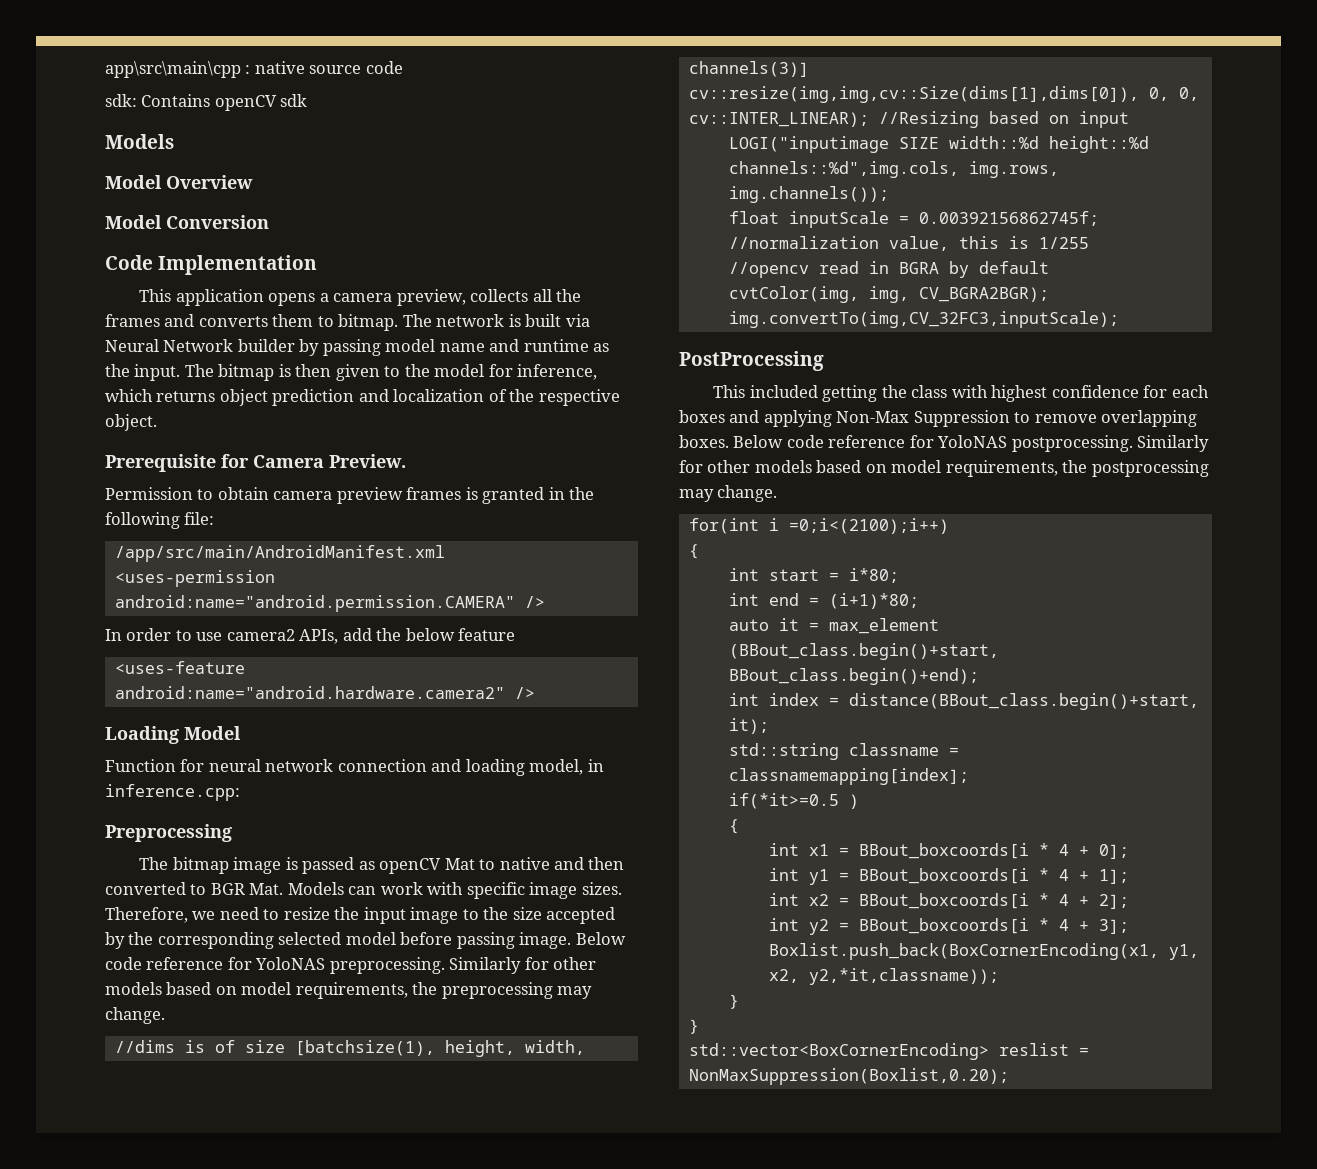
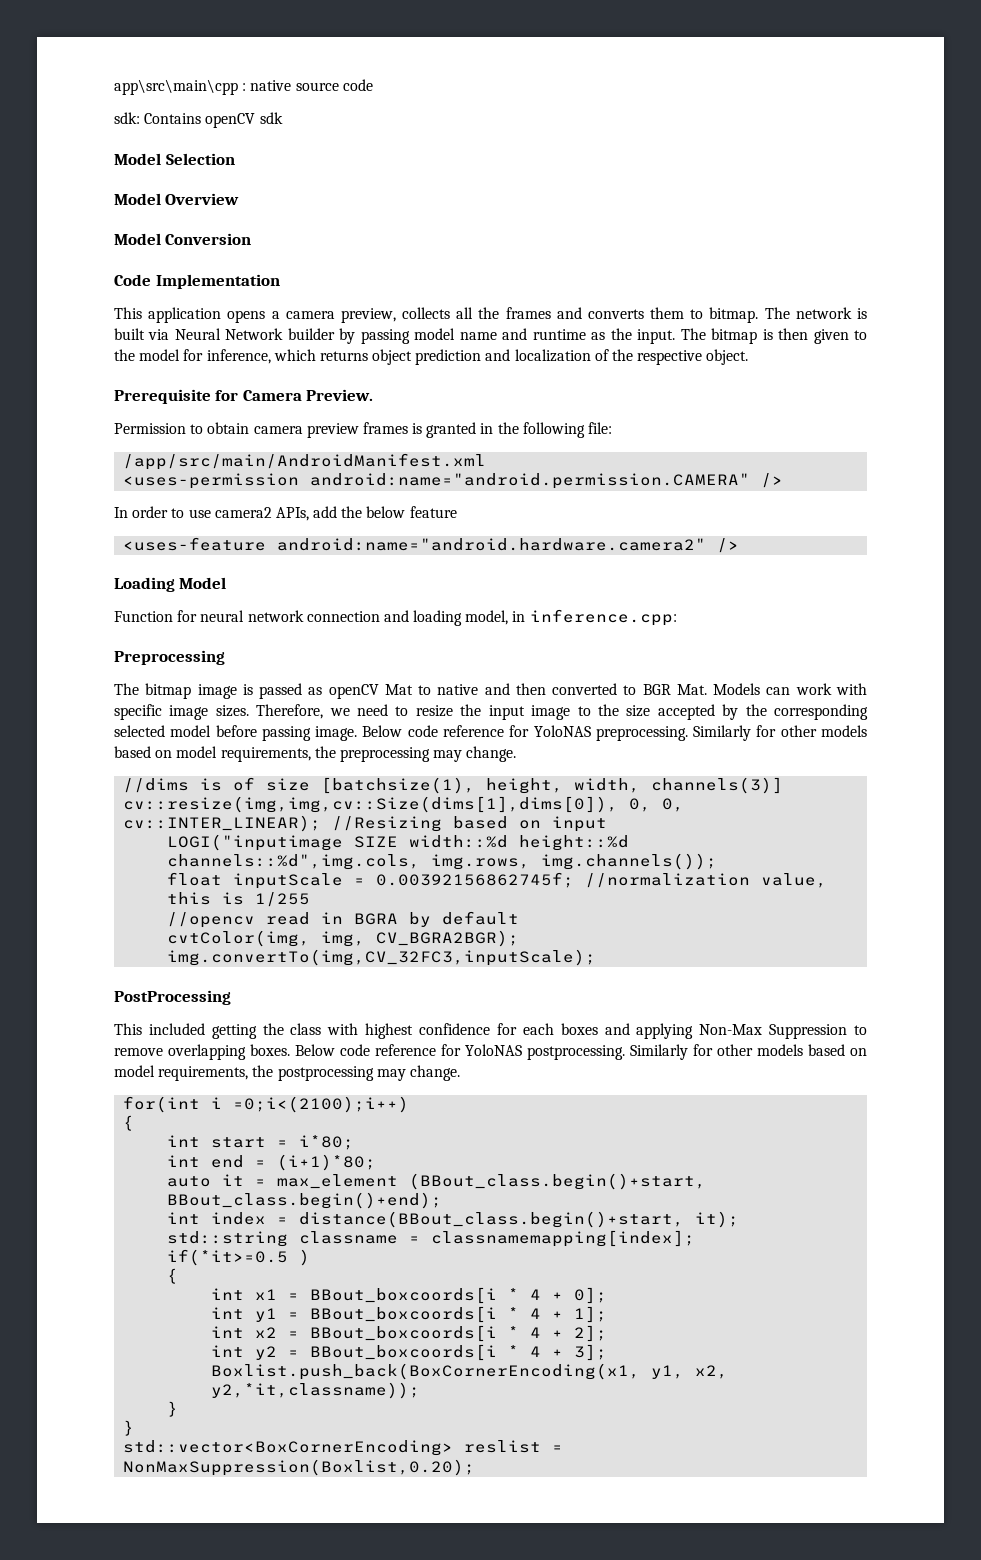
[105,134,174,149] Models -> [114,153,235,165] Model Selection

